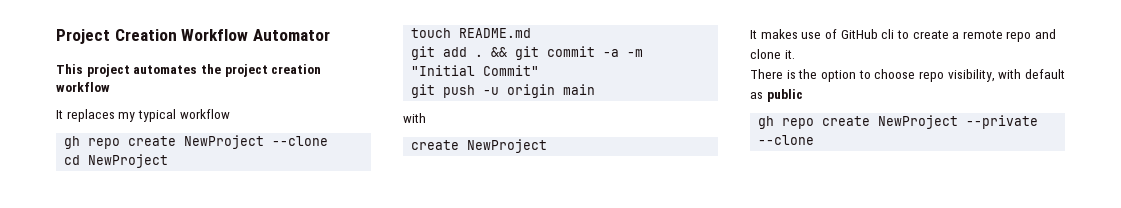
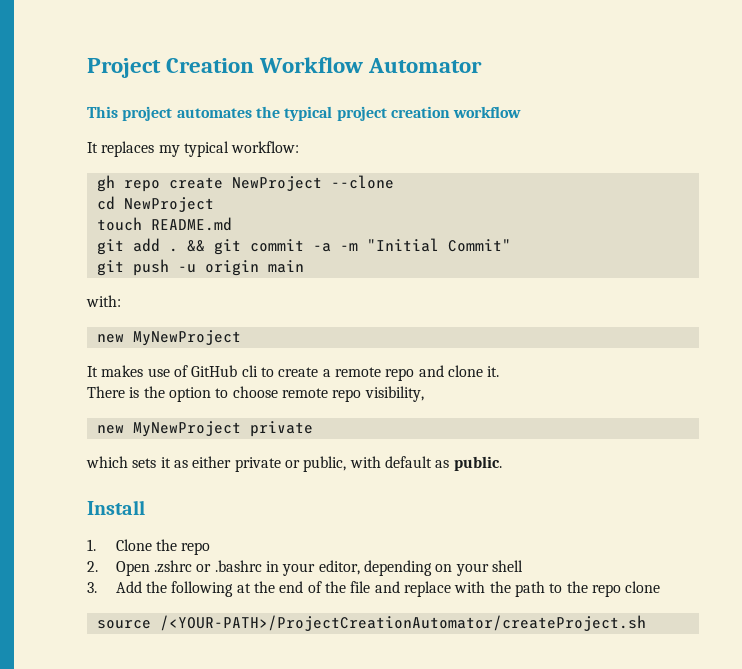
(221, 69) none -> [284,106,333,121] typical
[179,109,230,119] workflow -> [231,141,300,153] workflow:
[403,113,426,123] [411,139,548,153] with // create NewProject -> [86,295,121,307] [96,330,241,346] with: // new MyNewProject
(916, 74) none -> [281,388,328,398] remote
[998,69,1065,79] [750,89,803,102] [758,115,1039,129] [758,135,815,145] with default as public // gh repo create NewProject --private --clone -> [96,421,313,437] [86,456,502,472] [87,500,145,515] [87,539,211,555] [87,560,524,576] [87,581,661,597] [96,615,646,631] // new MyNewProject private // which sets it as either private or public, with default as public. // Install // 1. Clone the repo // 2. Open .zshrc or .bashrc in your editor, depending on your shell // 3. Add the following at the end of the file and replace with the path to the repo clone // source /<YOUR-PATH>/ProjectCreationAutomator/createProject.sh

